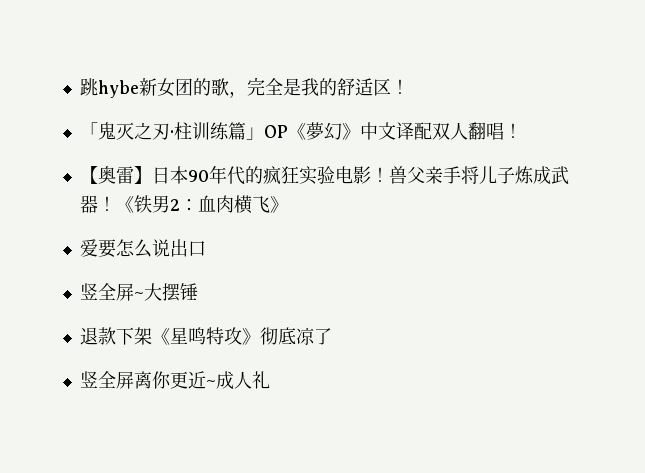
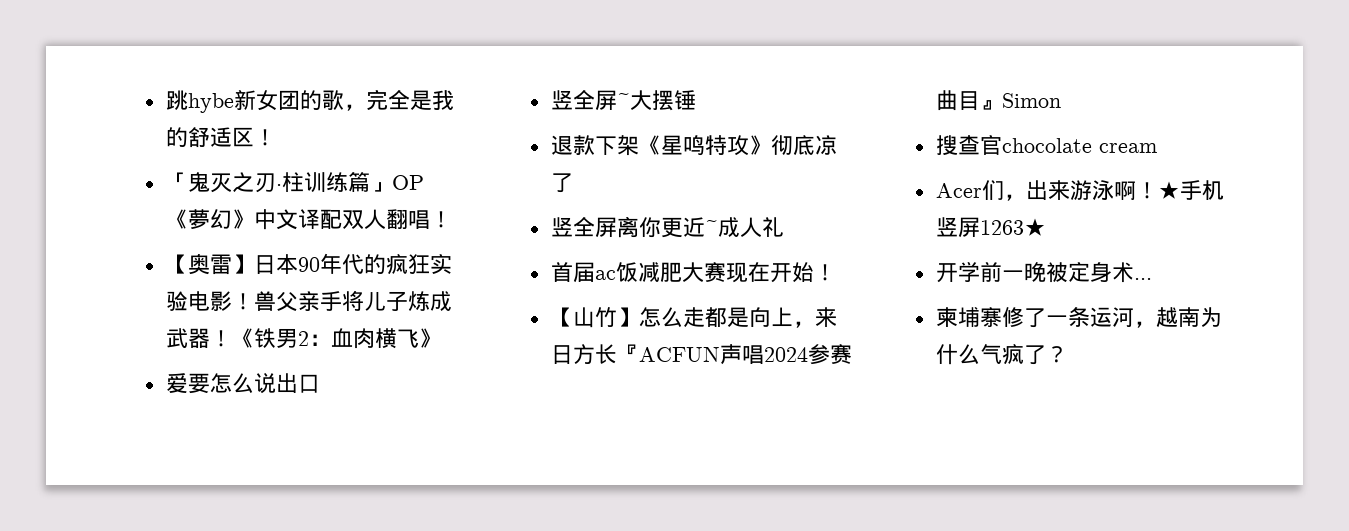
(270, 380) none -> [550,262,836,283] [550,307,837,328] [550,344,852,365] [935,90,1061,111] [935,135,1157,156] [935,180,1224,201] [935,217,1046,238] [935,261,1152,283] [935,306,1222,328] [935,344,1068,365] // 首届ac饭减肥大赛现在开始！ // 【山竹】怎么走都是向上，来日方长『ACFUN声唱2024参赛曲目』Simon // 搜查官chocolate cream // Acer们，出来游泳啊！★手机竖屏1263★ // 开学前一晚被定身术... // 柬埔寨修了一条运河，越南为什么气疯了？

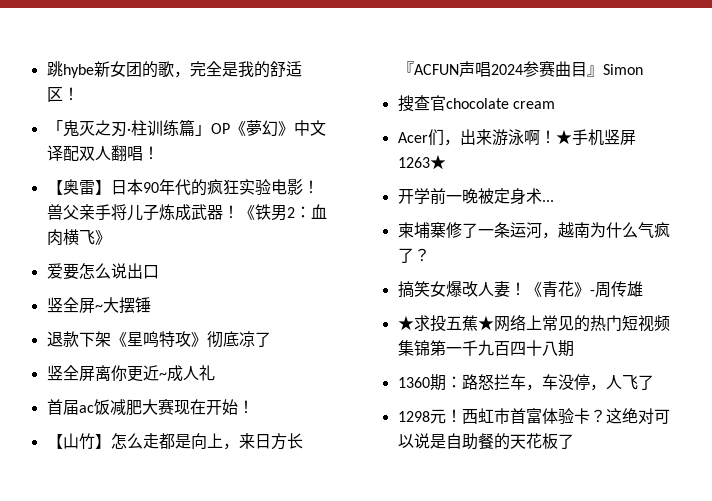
(1068, 354) none -> [397,281,643,298] [397,314,670,332] [397,340,574,357] [397,374,654,391] [397,408,670,424] [397,433,574,450] // 搞笑女爆改人妻！《青花》-周传雄 // ★求投五蕉★网络上常见的热门短视频集锦第一千九百四十八期 // 1360期：路怒拦车，车没停，人飞了 // 1298元！西虹市首富体验卡？这绝对可以说是自助餐的天花板了

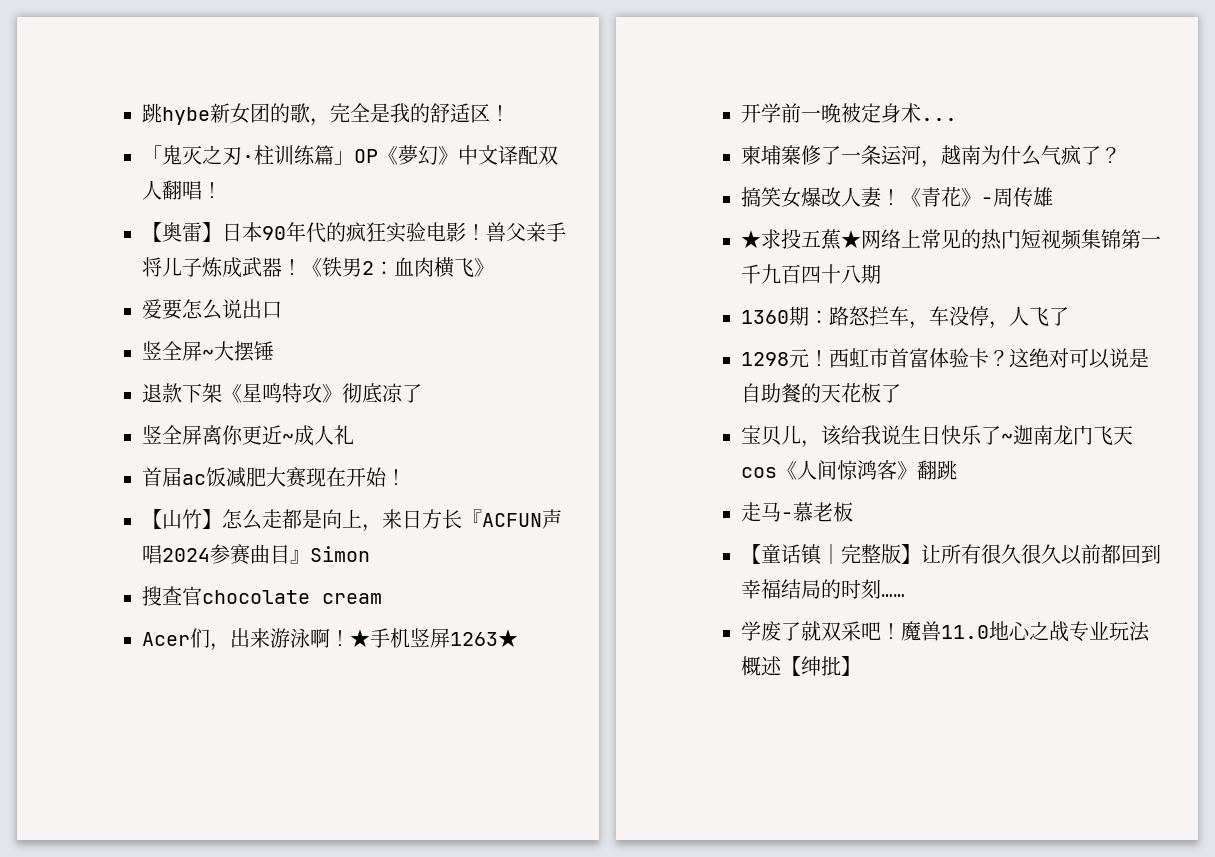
(574, 441) none -> [741,425,1133,448] [741,460,957,480] [741,502,853,522] [741,544,1161,565] [741,579,905,599] [741,621,1150,642] [741,656,861,676] // 宝贝儿，该给我说生日快乐了~迦南龙门飞天cos《人间惊鸿客》翻跳 // 走马-慕老板 // 【童话镇｜完整版】让所有很久很久以前都回到幸福结局的时刻…… // 学废了就双采吧！魔兽11.0地心之战专业玩法概述【绅批】

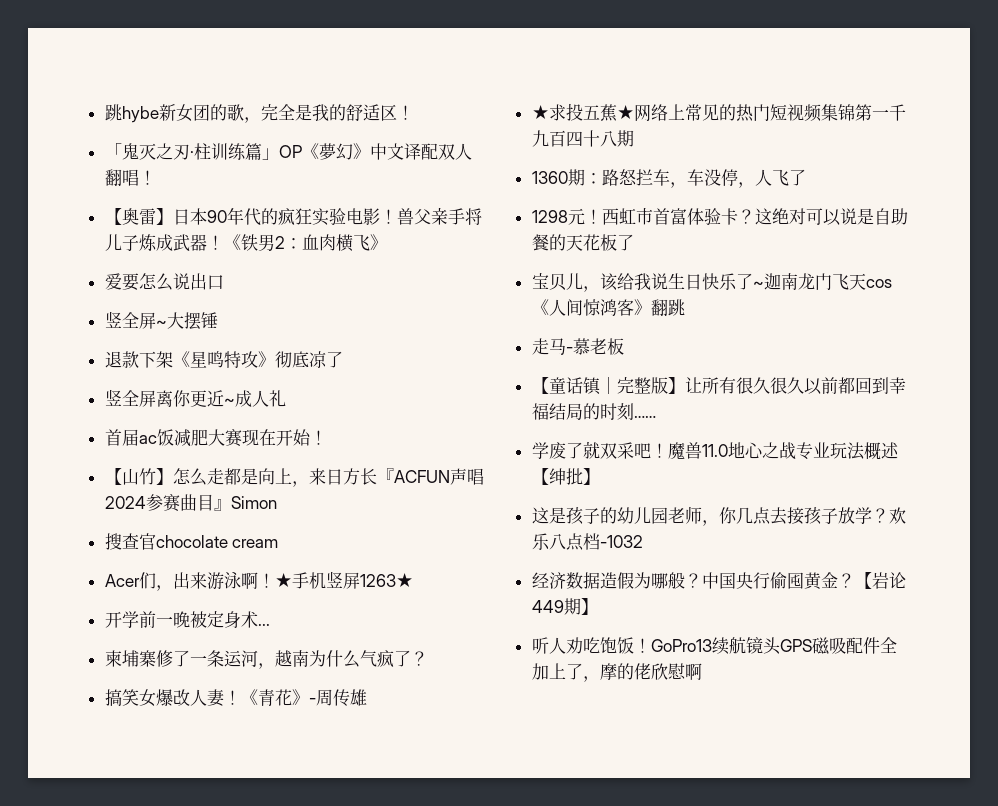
(861, 666) none -> [531,506,906,526] [531,533,643,551] [531,572,906,590] [531,598,598,615] [531,636,897,655] [531,663,702,682] // 这是孩子的幼儿园老师，你几点去接孩子放学？欢乐八点档-1032 // 经济数据造假为哪般？中国央行偷囤黄金？【岩论449期】 // 听人劝吃饱饭！GoPro13续航镜头GPS磁吸配件全加上了，摩的佬欣慰啊

